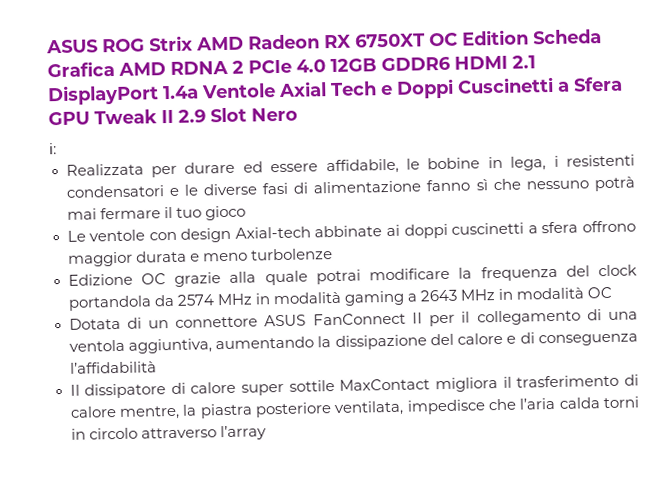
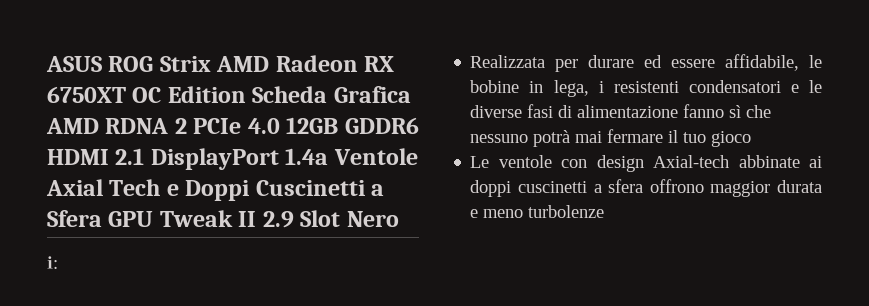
[67,264,637,287] [67,286,613,311] [68,309,639,330] [68,332,638,354] [69,361,157,374] [69,374,639,399] [69,396,640,420] [70,425,267,441] // Edizione OC grazie alla quale potrai modificare la frequenza del clock portandola da 2574 MHz in modalità gaming a 2643 MHz in modalità OC // Dotata di un connettore ASUS FanConnect II per il collegamento di una ventola aggiuntiva, aumentando la dissipazione del calore e di conseguenza l’affidabilità // Il dissipatore di calore super sottile MaxContact migliora il trasferimento di calore mentre, la piastra posteriore ventilata, impedisce che l’aria calda torni in circolo attraverso l’array -> (605, 211) none

